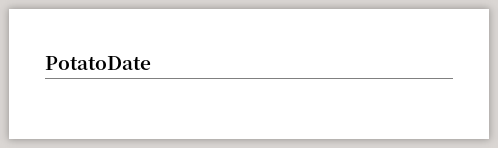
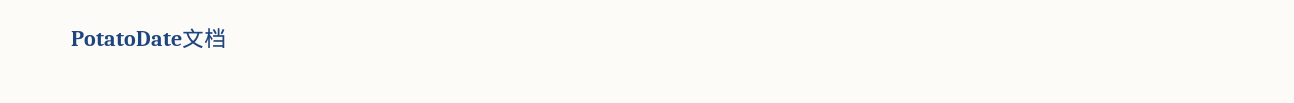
(151, 63) none -> [182,28,226,49] 文档

